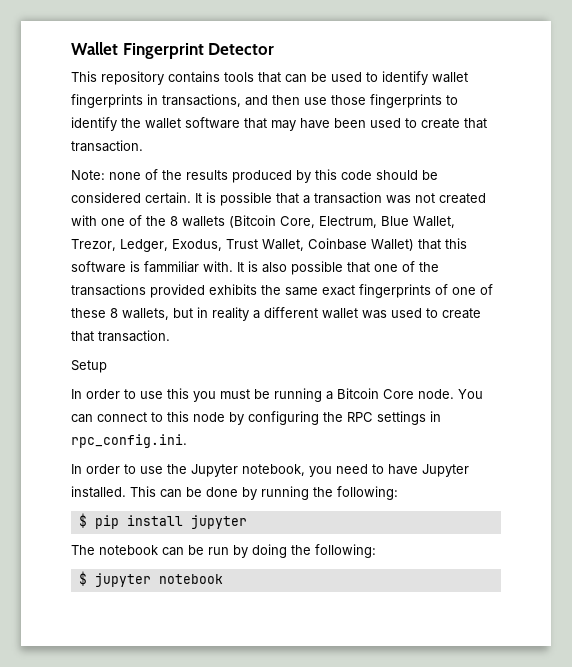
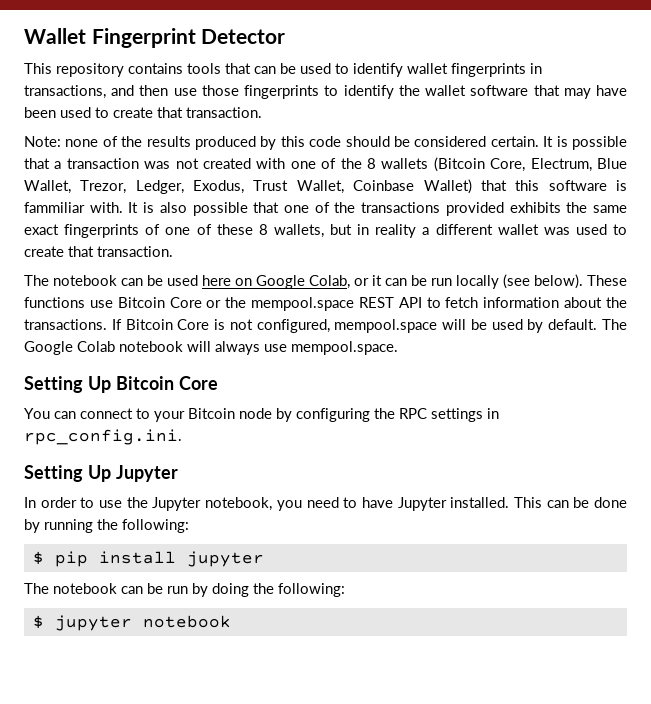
[71,360,107,373] [71,388,454,402] Setup // In order to use this you must be running a Bitcoin Core node. -> [24,274,627,289] [24,297,627,311] [24,319,627,333] [24,341,398,355] [24,376,218,393] The notebook can be used here on Google Colab, or it can be run locally (see below). These functions use Bitcoin Core or the mempool.space REST API to fetch information about the transactions. If Bitcoin Core is not configured, mempool.space will be used by default. The Google Colab notebook will always use mempool.space. // Setting Up Bitcoin Core //
[167,411,189,422] this -> [154,408,235,422] your Bitcoin
(187, 441) none -> [24,465,178,482] // Setting Up Jupyter

